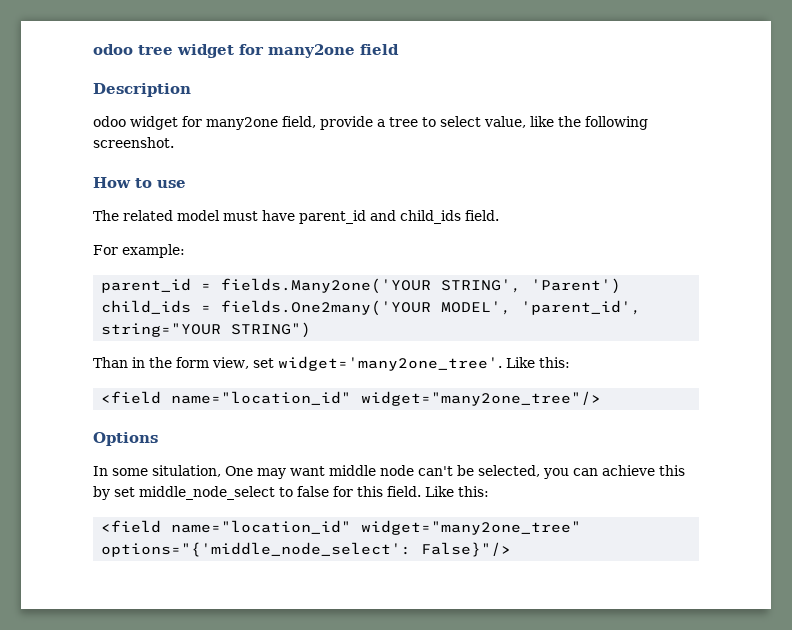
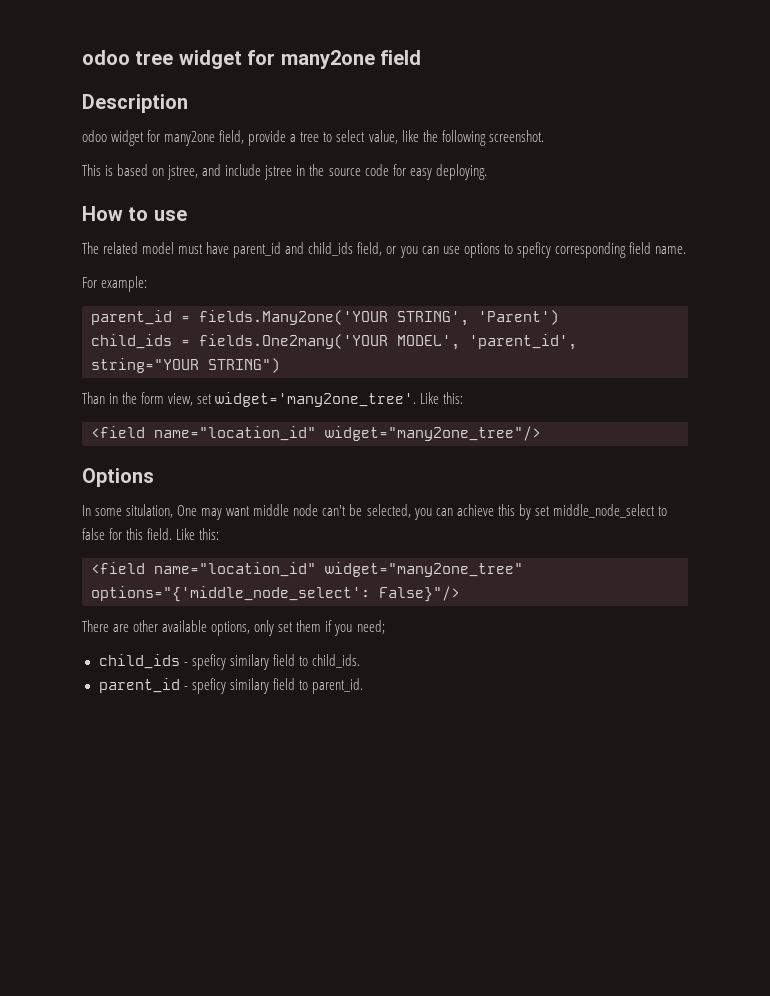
(174, 142) none -> [82,164,487,180] // This is based on jstree, and include jstree in the source code for easy deploying.
[465,210,499,221] field. -> [357,242,686,258] field, or you can use options to speficy corresponding field name.
(512, 549) none -> [82,620,385,636] [98,654,360,670] [98,678,363,694] // There are other available options, only set them if you need; // child_ids - speficy similary field to child_ids. // parent_id - speficy similary field to parent_id.

